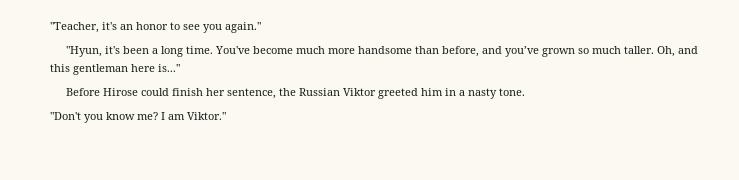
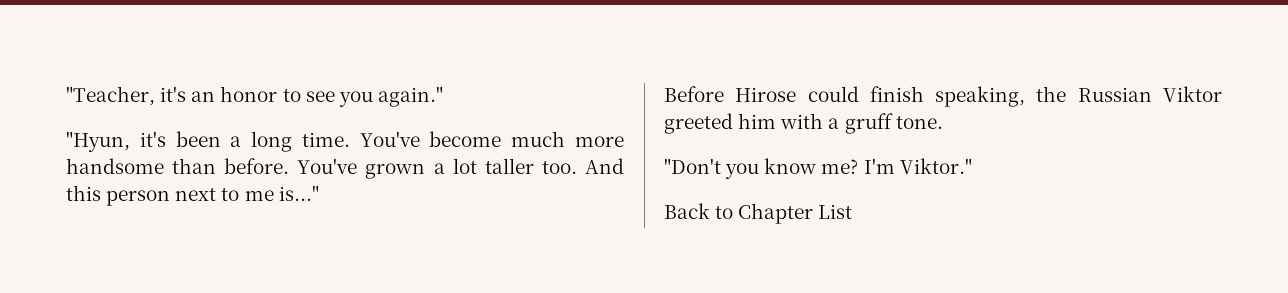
[441,46,698,57] [50,64,155,75] before, and you’ve grown so much taller. Oh, and this gentleman here -> [224,158,625,179] [66,185,274,206] before. You've grown a lot taller too. And this person next to me
[205,88,276,99] her sentence, -> [935,86,1026,107] speaking,
[444,88,497,99] in a nasty -> [780,113,893,134] with a gruff
[161,112,185,120] I am -> [863,158,895,174] I'm
(226, 116) none -> [664,203,853,224] // Back to Chapter List

